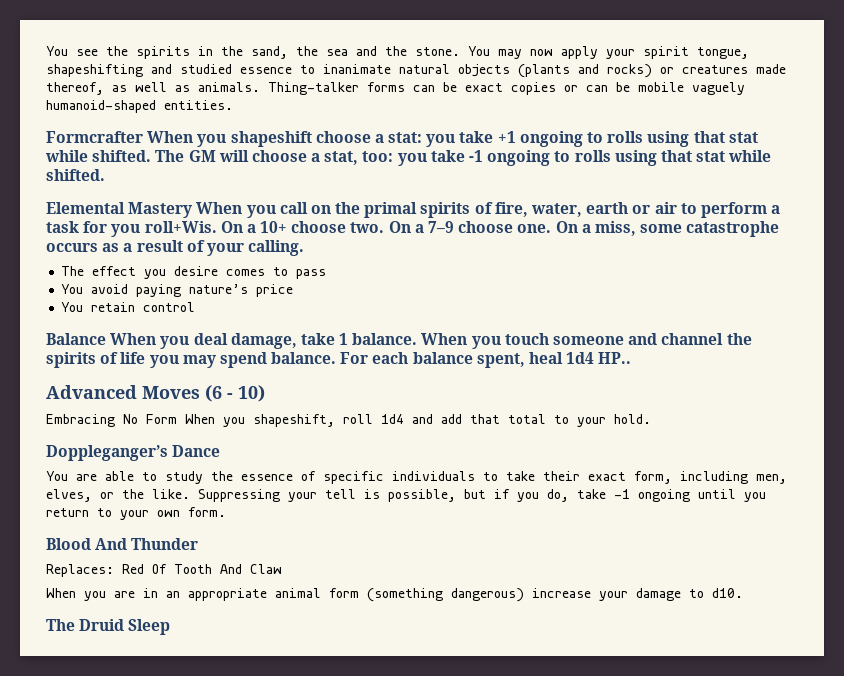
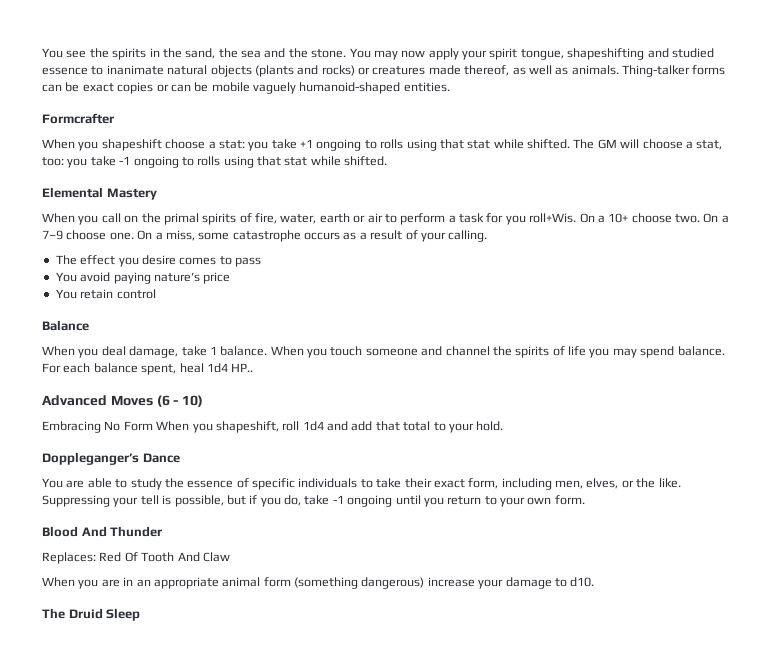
(143, 137) none -> (114, 118) //
(193, 210) none -> (157, 194) //
(106, 339) none -> (89, 325) //

